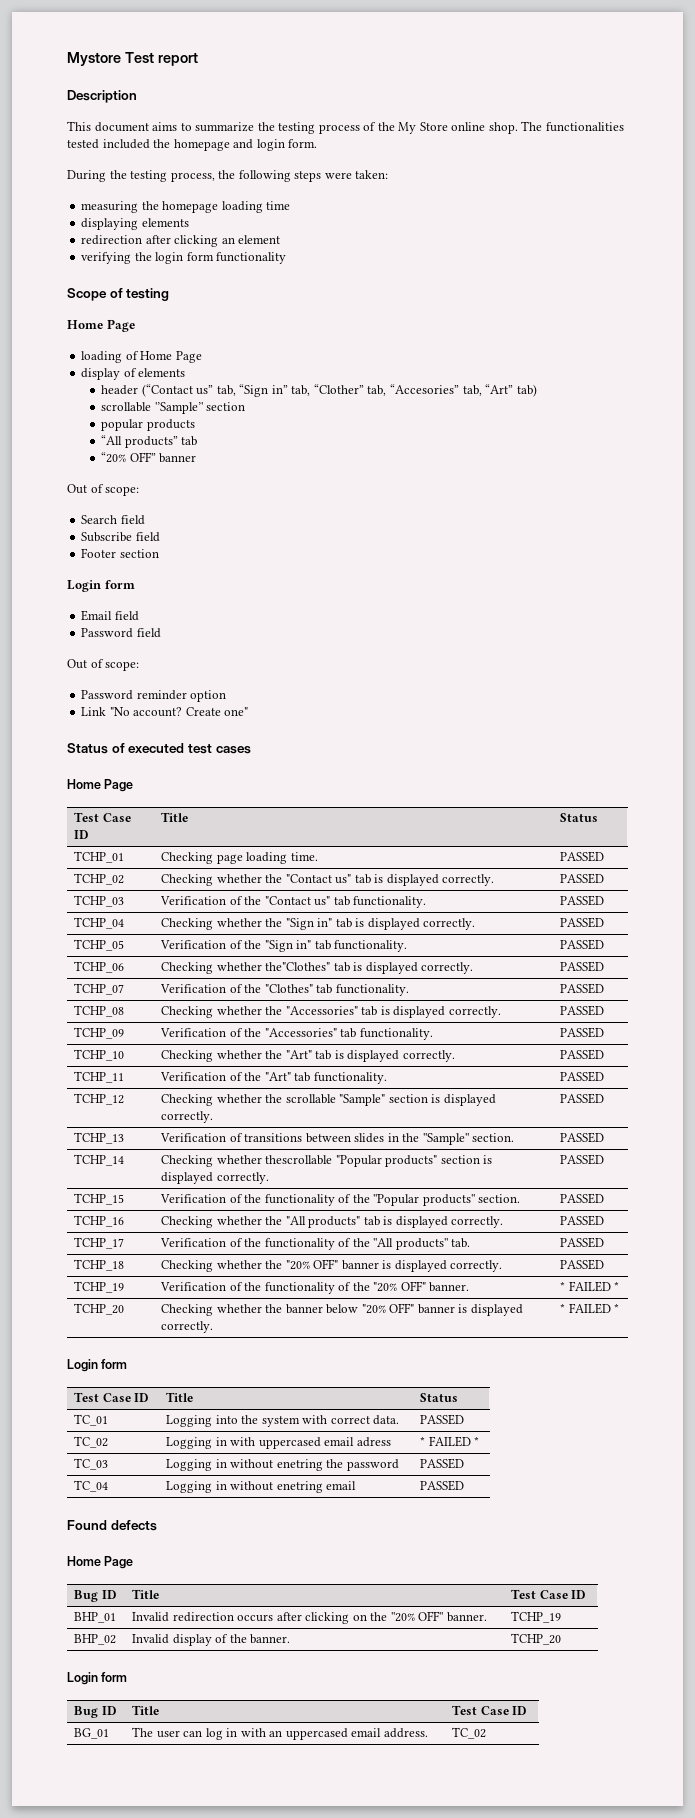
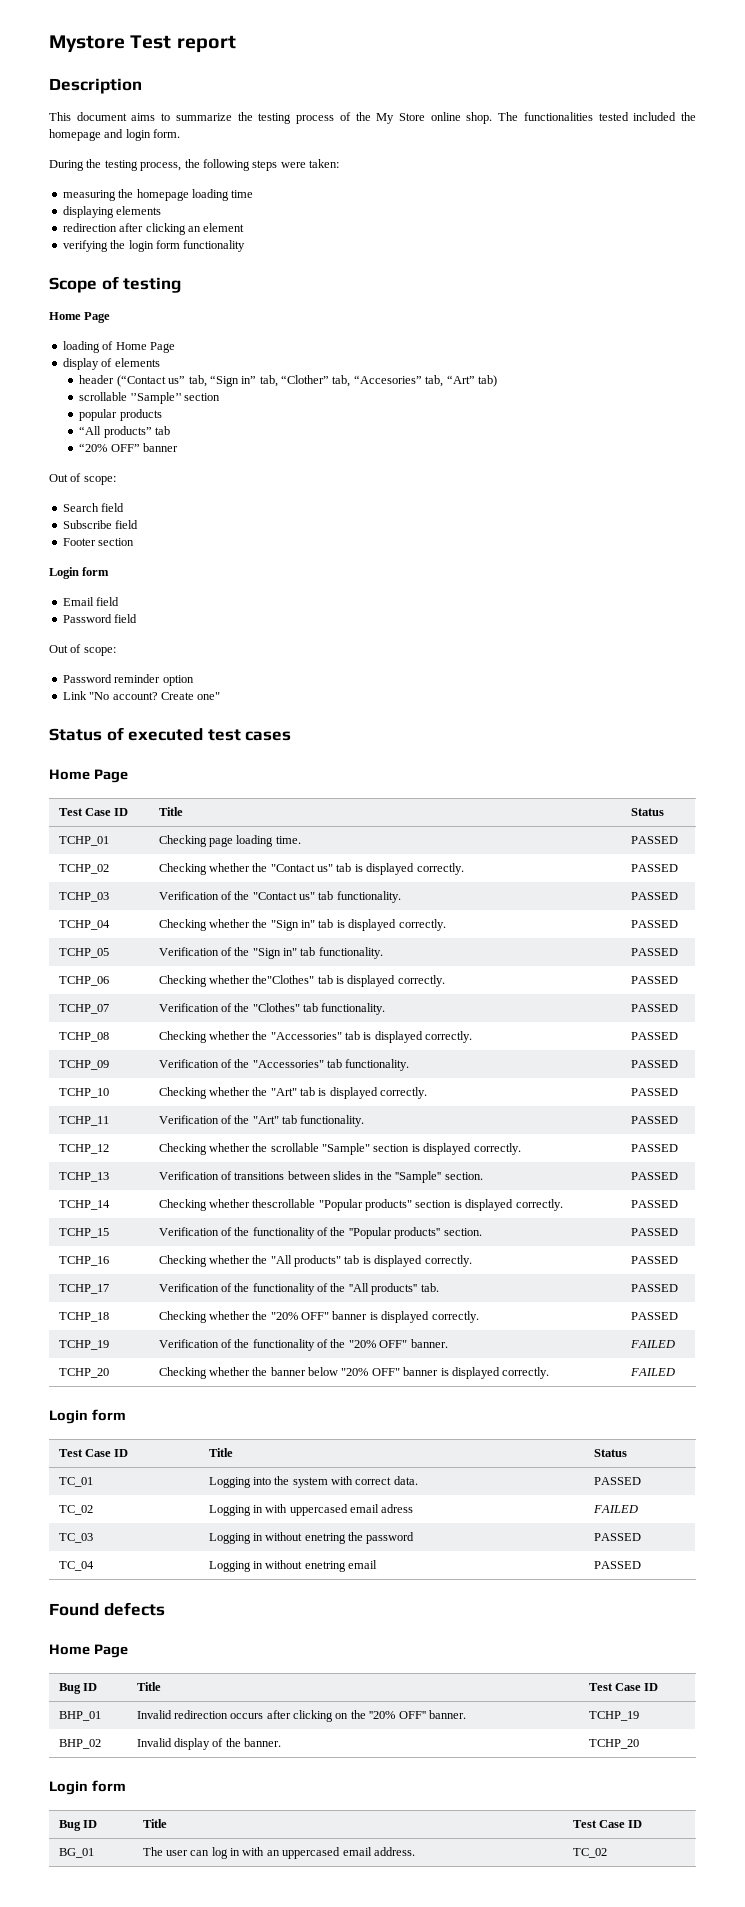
[560,1281,620,1292] * FAILED * -> [629,1340,675,1348] FAILED
[560,1303,620,1314] * FAILED * -> [629,1368,675,1376] FAILED
[420,1436,480,1447] * FAILED * -> [592,1505,638,1513] FAILED

